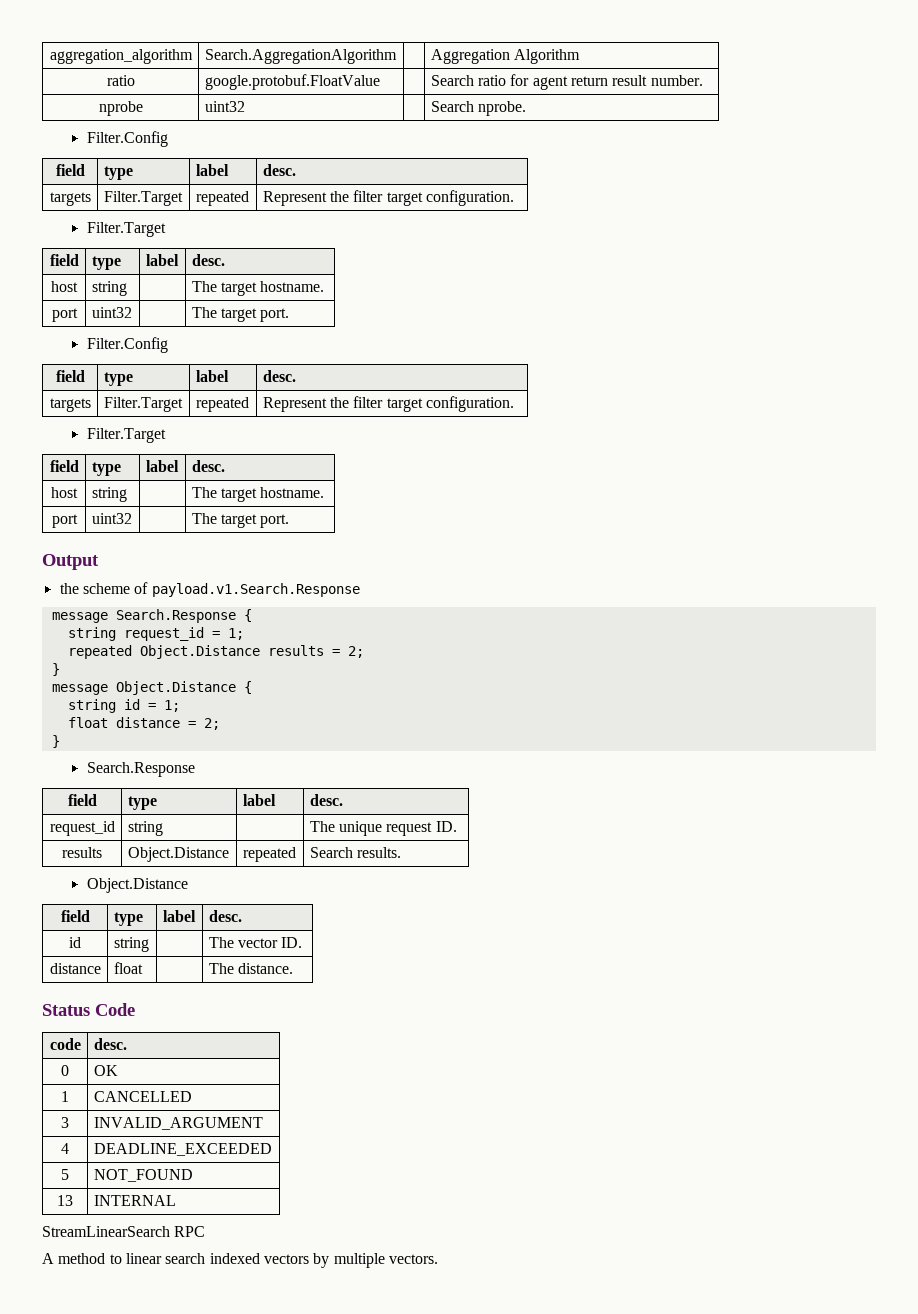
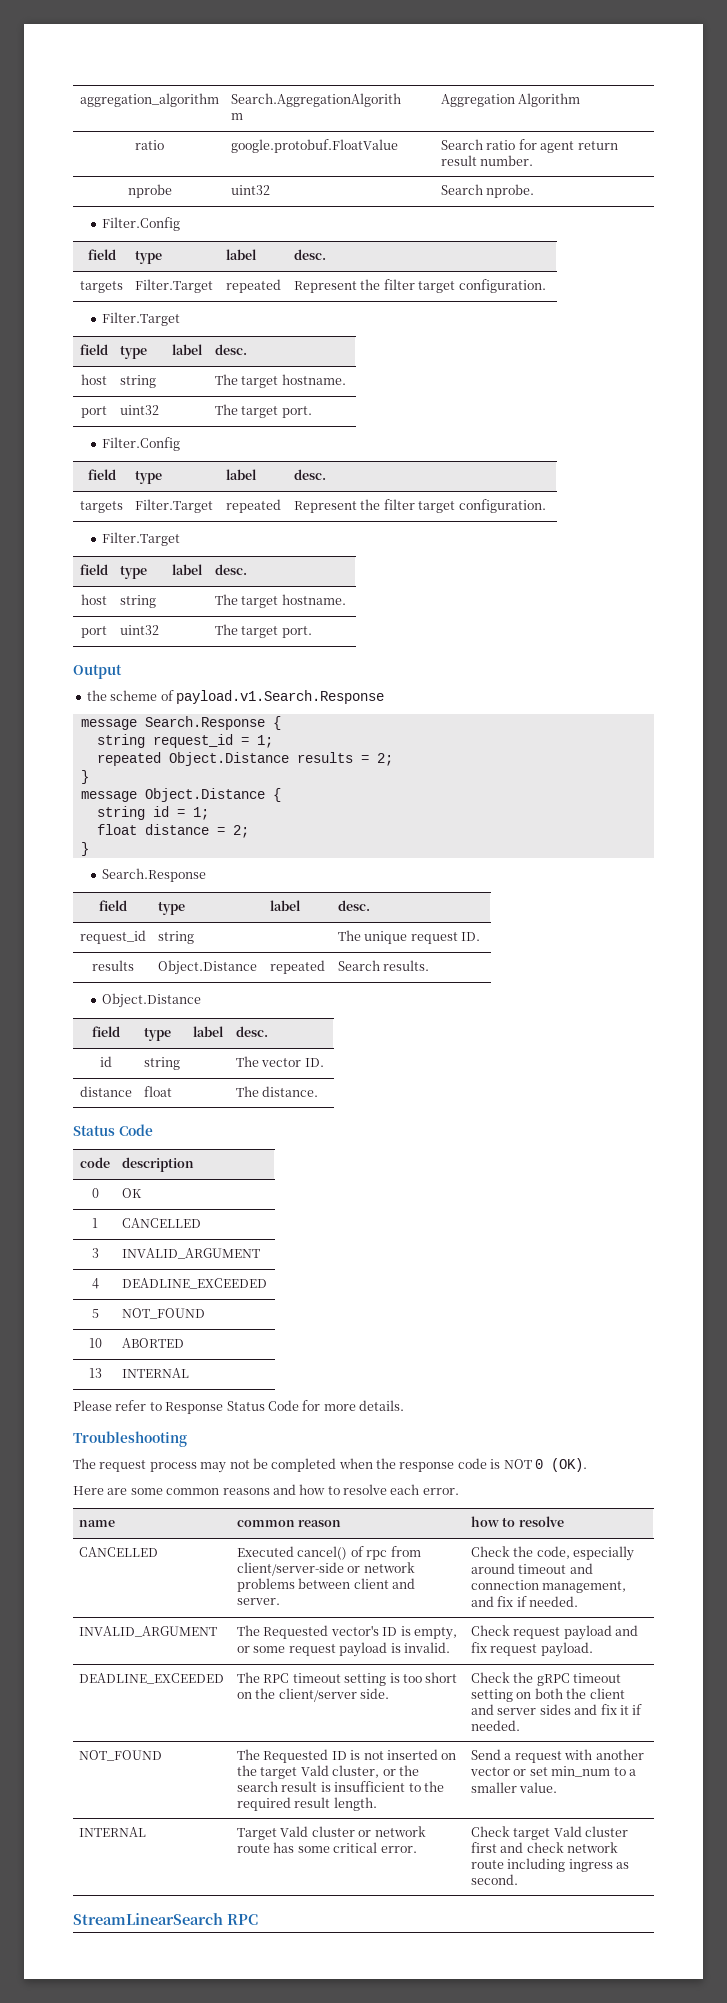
[93,1038,127,1050] desc. -> [122,1157,195,1172] description
(193, 1175) none -> [88,1338,102,1348] [122,1338,185,1348] // 10 | ABORTED
[42,1226,206,1237] [42,1253,438,1268] StreamLinearSearch RPC // A method to linear search indexed vectors by multiple vectors. -> [73,1400,404,1414] [73,1431,187,1447] [73,1458,587,1473] [73,1484,459,1495] [79,1520,116,1527] [237,1520,342,1527] [471,1516,564,1527] [79,1547,159,1557] [237,1546,421,1560] [237,1562,415,1576] [237,1578,416,1592] [237,1598,281,1605] [471,1546,635,1561] [471,1563,593,1574] [471,1580,627,1593] [471,1596,579,1607] [79,1626,218,1637] [237,1625,457,1640] [237,1642,450,1657] [471,1625,639,1640] [471,1642,593,1657] [79,1673,225,1684] [237,1672,458,1686] [237,1688,390,1702] [471,1672,622,1686] [471,1688,625,1702] [471,1704,643,1715] [471,1720,521,1731] [79,1750,163,1761] [237,1749,457,1763] [237,1765,419,1779] [237,1781,444,1792] [237,1797,377,1811] [471,1749,644,1763] [470,1766,636,1777] [471,1782,558,1793] [79,1827,147,1837] [237,1826,426,1840] [237,1842,417,1853] [471,1826,629,1840] [471,1842,619,1853] [471,1858,630,1872] [471,1874,519,1885] [73,1913,258,1925] Please refer to Response Status Code for more details. // Troubleshooting // The request process may not be completed when the response code is NOT 0 (OK). // Here are some common reasons and how to resolve each error. // name | common reason | how to resolve // CANCELLED | Executed cancel() of rpc from client/server-side or network problems between client and server. | Check the code, especially around timeout and connection management, and fix if needed. // INVALID_ARGUMENT | The Requested vector's ID is empty, or some request payload is invalid. | Check request payload and fix request payload. // DEADLINE_EXCEEDED | The RPC timeout setting is too short on the client/server side. | Check the gRPC timeout setting on both the client and server sides and fix it if needed. // NOT_FOUND | The Requested ID is not inserted on the target Vald cluster, or the search result is insufficient to the required result length. | Send a request with another vector or set min_num to a smaller value. // INTERNAL | Target Vald cluster or network route has some critical error. | Check target Vald cluster first and check network route including ingress as second. // StreamLinearSearch RPC

